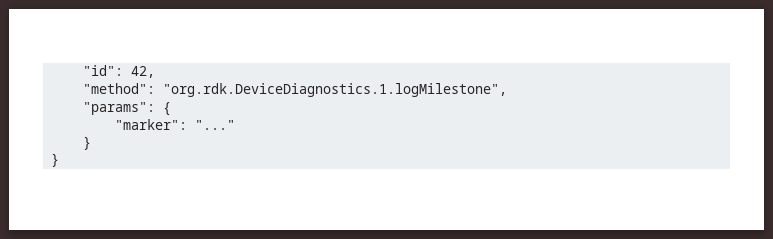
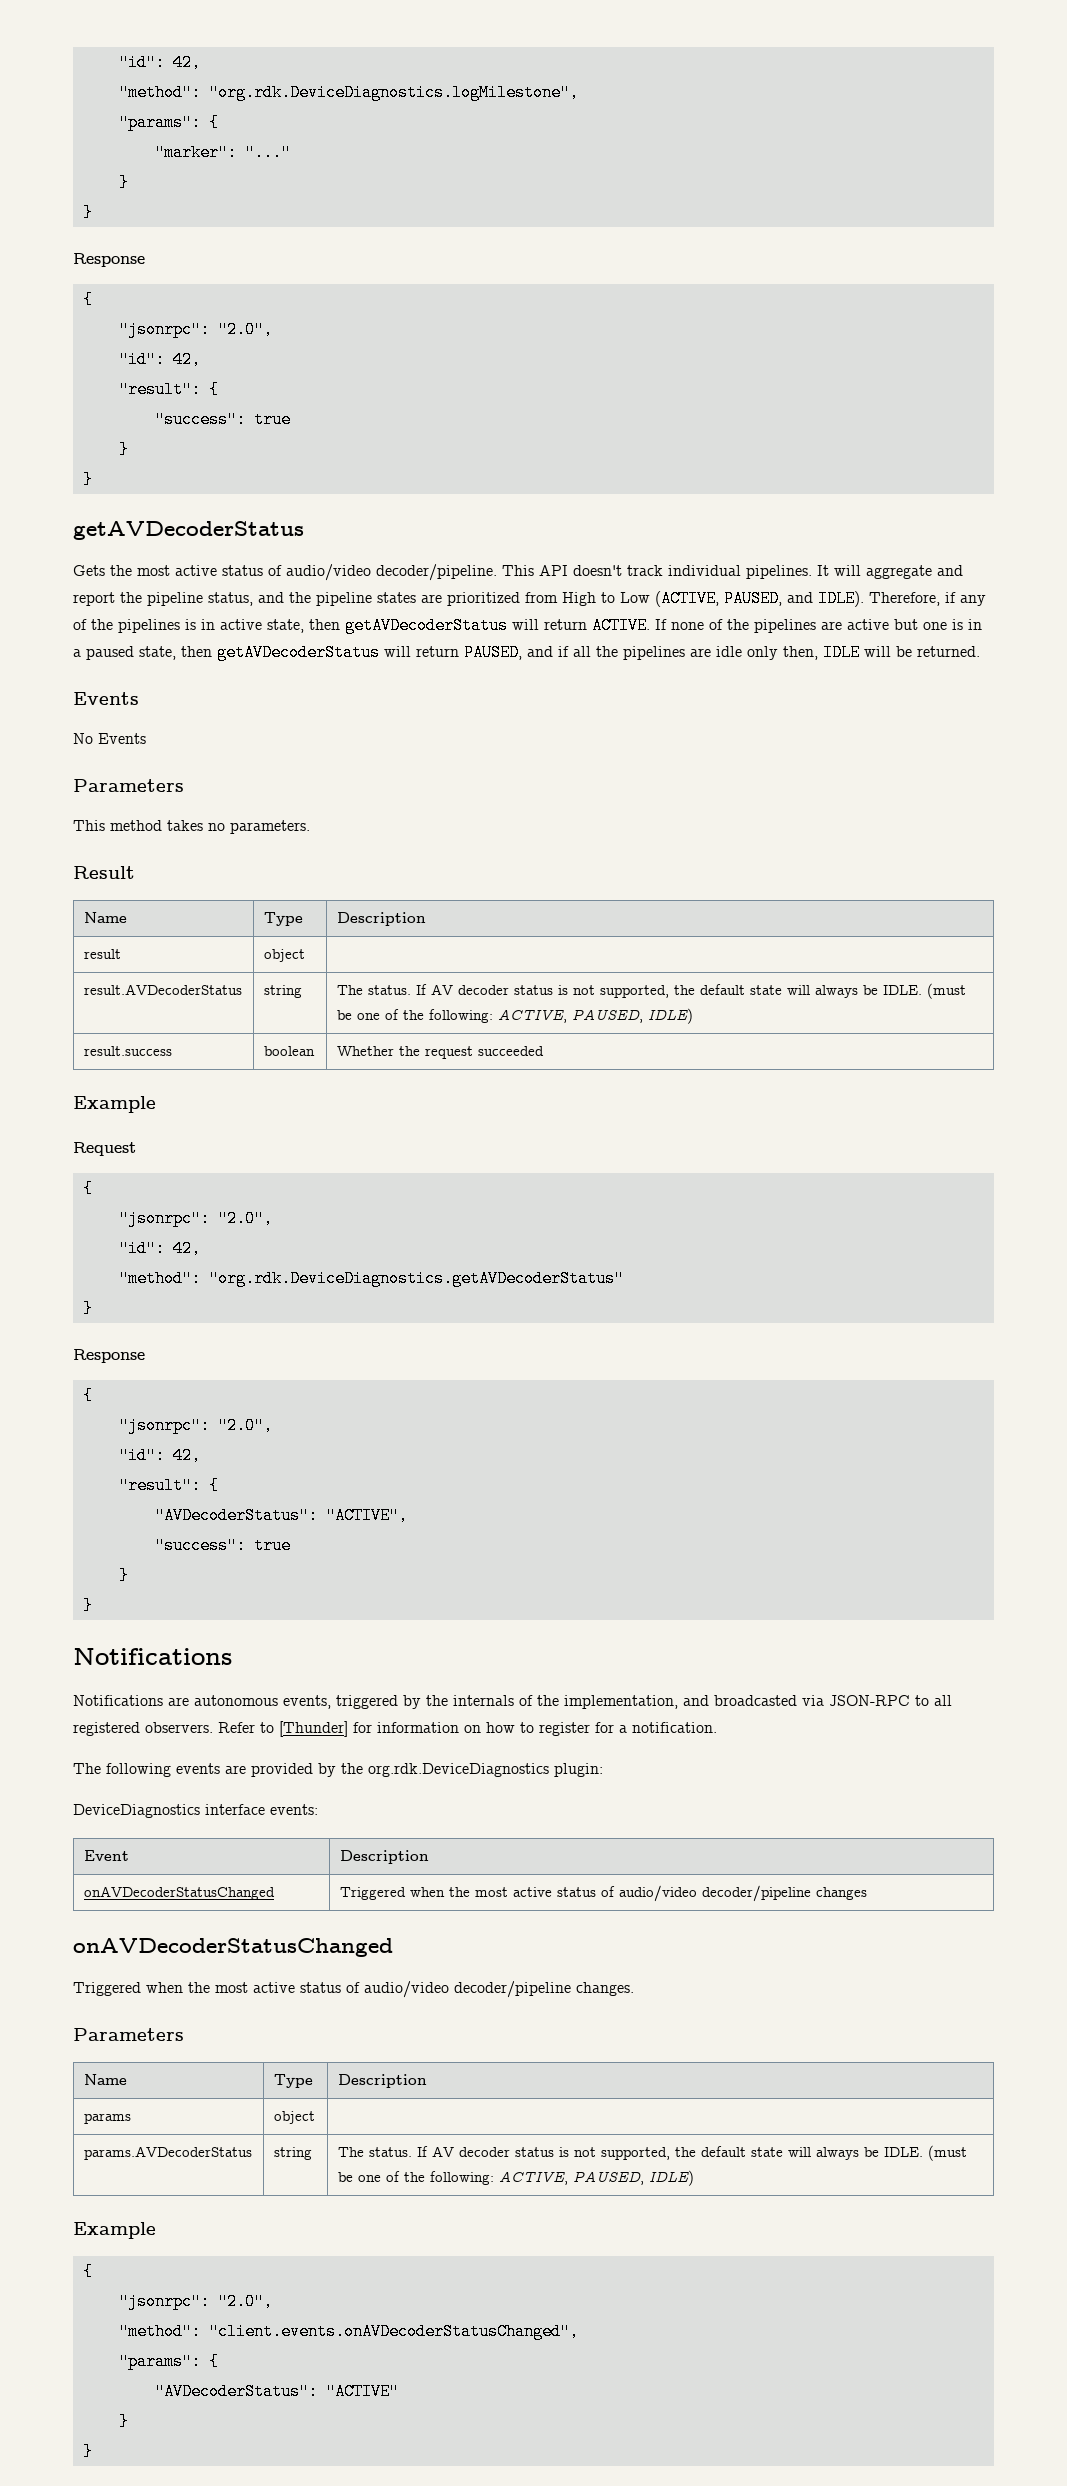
[83,65,156,78] [83,83,508,97] "id": 42, // "method": "org.rdk.DeviceDiagnostics.1.logMilestone", -> [118,54,201,71] [118,84,579,101] "id": 42, // "method": "org.rdk.DeviceDiagnostics.logMilestone",
(60, 160) none -> [73,253,145,267] [82,291,93,308] [118,321,273,338] [118,351,201,368] [118,381,219,398] [154,411,291,428] [118,441,129,458] [82,471,93,488] [73,521,304,540] [73,564,963,581] [73,590,986,607] [73,617,982,634] [73,644,980,661] [73,692,139,705] [73,733,146,744] [73,779,184,792] [73,820,310,834] [73,866,135,879] [83,912,127,923] [263,912,303,926] [336,912,426,926] [83,949,121,959] [263,949,305,962] [83,984,242,995] [263,985,302,998] [336,983,966,999] [336,1008,693,1024] [83,1046,172,1056] [263,1046,315,1056] [336,1046,544,1059] [73,1096,156,1113] [73,1142,136,1156] [82,1180,93,1197] [118,1210,273,1227] [118,1240,201,1257] [118,1270,624,1287] [82,1300,93,1317] [73,1349,145,1363] [82,1387,93,1404] [118,1417,273,1434] [118,1447,201,1464] [118,1477,219,1494] [154,1507,408,1524] [154,1537,291,1554] [118,1567,129,1584] [82,1597,93,1614] [73,1648,232,1665] [73,1695,952,1709] [73,1721,717,1737] [73,1763,603,1777] [73,1804,318,1818] [83,1850,129,1861] [339,1850,429,1864] [83,1886,275,1900] [339,1885,867,1902] [73,1938,393,1957] [73,1981,634,1998] [73,2028,184,2041] [83,2074,127,2085] [273,2074,313,2088] [337,2074,427,2088] [83,2113,131,2124] [273,2111,315,2124] [83,2146,252,2160] [273,2147,312,2160] [337,2145,967,2161] [337,2170,694,2186] [73,2222,156,2239] [82,2263,93,2280] [118,2293,273,2310] [118,2323,579,2340] [118,2353,219,2370] [154,2383,399,2400] [118,2413,129,2430] [82,2443,93,2460] // Response // { // "jsonrpc": "2.0", // "id": 42, // "result": { // "success": true // } // } // getAVDecoderStatus // Gets the most active status of audio/video decoder/pipeline. This API doesn't track individual pipelines. It will aggregate and report the pipeline status, and the pipeline states are prioritized from High to Low (ACTIVE, PAUSED, and IDLE). Therefore, if any of the pipelines is in active state, then getAVDecoderStatus will return ACTIVE. If none of the pipelines are active but one is in a paused state, then getAVDecoderStatus will return PAUSED, and if all the pipelines are idle only then, IDLE will be returned. // Events // No Events // Parameters // This method takes no parameters. // Result // Name | Type | Description // result | object | // result.AVDecoderStatus | string | The status. If AV decoder status is not supported, the default state will always be IDLE. (must be one of the following: ACTIVE, PAUSED, IDLE) // result.success | boolean | Whether the request succeeded // Example // Request // { // "jsonrpc": "2.0", // "id": 42, // "method": "org.rdk.DeviceDiagnostics.getAVDecoderStatus" // } // Response // { // "jsonrpc": "2.0", // "id": 42, // "result": { // "AVDecoderStatus": "ACTIVE", // "success": true // } // } // Notifications // Notifications are autonomous events, triggered by the internals of the implementation, and broadcasted via JSON-RPC to all registered observers. Refer to [Thunder] for information on how to register for a notification. // The following events are provided by the org.rdk.DeviceDiagnostics plugin: // DeviceDiagnostics interface events: // Event | Description // onAVDecoderStatusChanged | Triggered when the most active status of audio/video decoder/pipeline changes // onAVDecoderStatusChanged // Triggered when the most active status of audio/video decoder/pipeline changes. // Parameters // Name | Type | Description // params | object | // params.AVDecoderStatus | string | The status. If AV decoder status is not supported, the default state will always be IDLE. (must be one of the following: ACTIVE, PAUSED, IDLE) // Example // { // "jsonrpc": "2.0", // "method": "client.events.onAVDecoderStatusChanged", // "params": { // "AVDecoderStatus": "ACTIVE" // } // }

